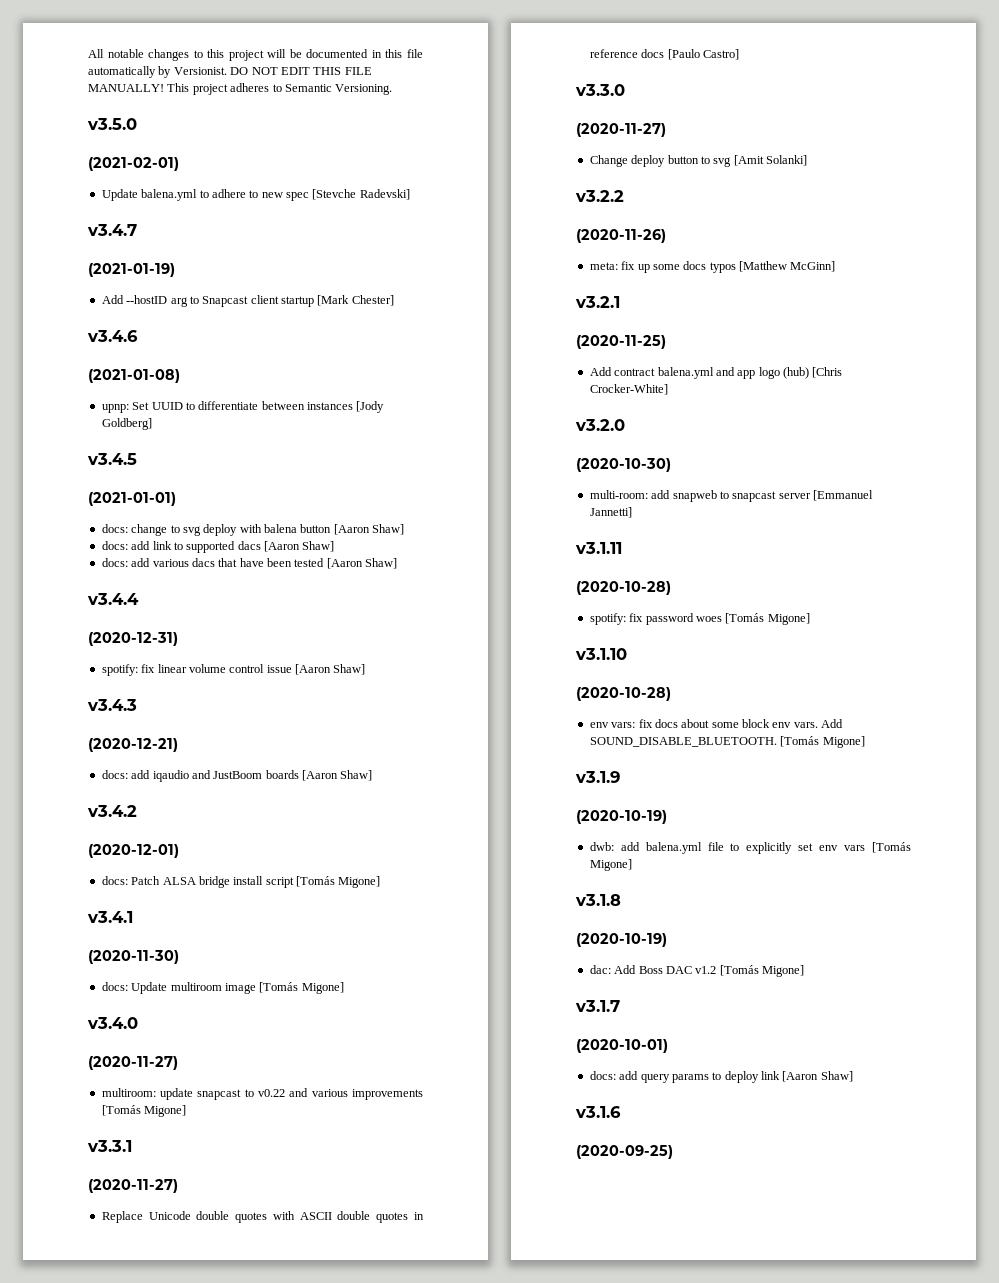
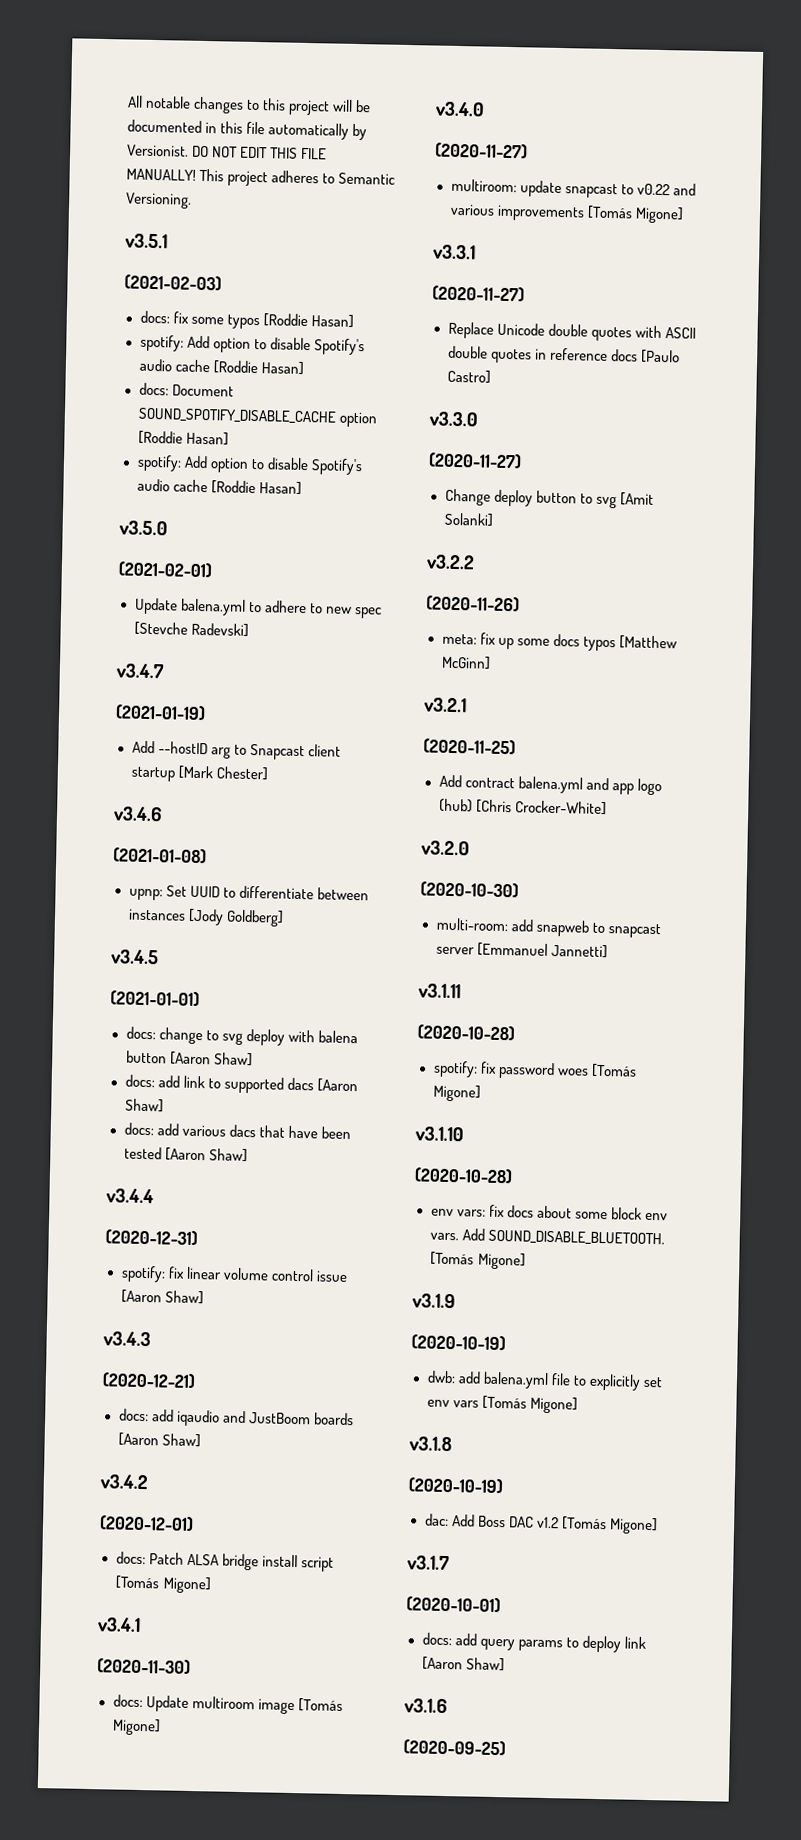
(393, 89) none -> [125,233,168,249] [124,274,222,291] [139,310,354,330] [139,334,365,356] [138,358,304,375] [138,382,234,397] [137,407,378,428] [137,430,229,446] [136,454,363,476] [136,478,302,495] // v3.5.1 // (2021-02-03) // docs: fix some typos [Roddie Hasan] // spotify: Add option to disable Spotify's audio cache [Roddie Hasan] // docs: Document SOUND_SPOTIFY_DISABLE_CACHE option [Roddie Hasan] // spotify: Add option to disable Spotify's audio cache [Roddie Hasan]

